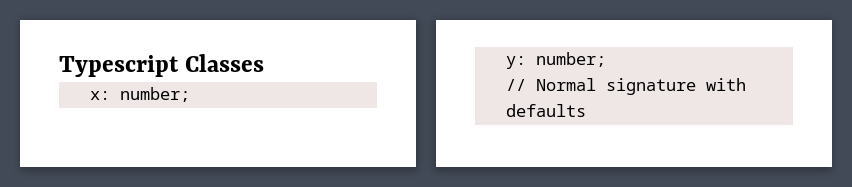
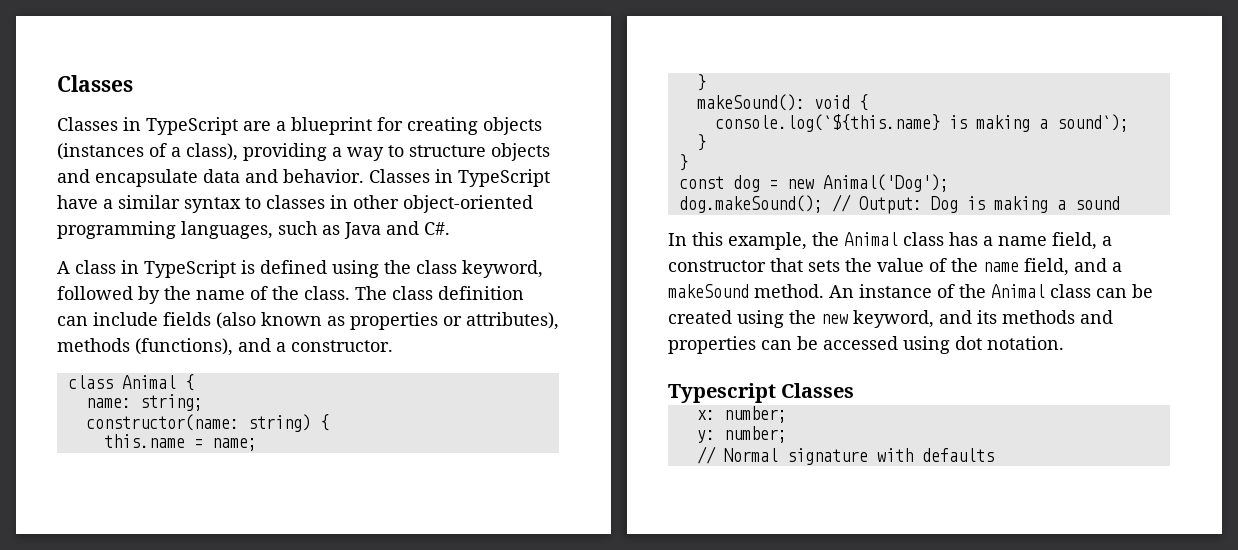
(59, 66) none -> [57,75,133,92] [57,117,542,135] [57,143,550,161] [57,169,550,187] [57,195,533,213] [57,221,450,239] [57,260,543,278] [57,286,524,304] [57,312,559,330] [57,338,393,356] [67,374,194,391] [85,394,203,411] [85,414,329,432] [103,434,257,451] [696,74,706,91] [696,94,868,111] [714,114,1129,132] [696,134,706,151] [678,154,688,171] [678,174,949,192] [678,194,1120,214] [668,232,1112,250] [668,258,1122,276] [668,284,1153,298] [668,310,1113,328] [668,336,1064,354] Classes // Classes in TypeScript are a blueprint for creating objects (instances of a class), providing a way to structure objects and encapsulate data and behavior. Classes in TypeScript have a similar syntax to classes in other object-oriented programming languages, such as Java and C#. // A class in TypeScript is defined using the class keyword, followed by the name of the class. The class definition can include fields (also known as properties or attributes), methods (functions), and a constructor. // class Animal { // name: string; // constructor(name: string) { // this.name = name; // } // makeSound(): void { // console.log(`${this.name} is making a sound`); // } // } // const dog = new Animal('Dog'); // dog.makeSound(); // Output: Dog is making a sound // In this example, the Animal class has a name field, a constructor that sets the value of the name field, and a makeSound method. An instance of the Animal class can be created using the new keyword, and its methods and properties can be accessed using dot notation. //

